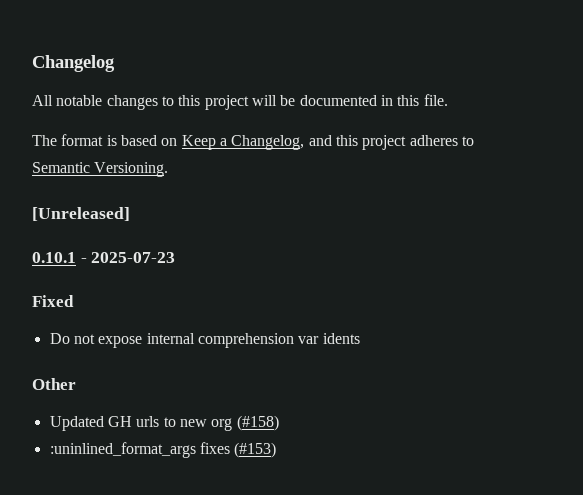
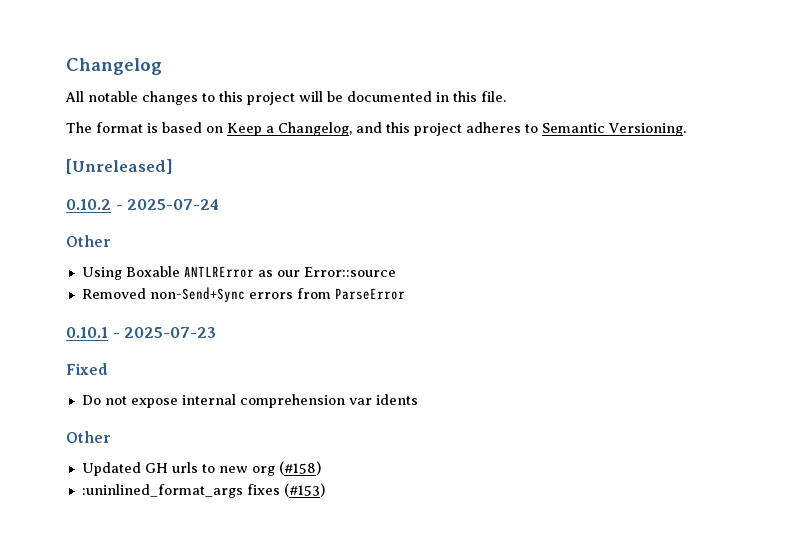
(130, 214) none -> [66,199,220,210] [66,235,111,247] [81,266,396,280] [81,287,405,302] // 0.10.2 - 2025-07-24 // Other // Using Boxable ANTLRError as our Error::source // Removed non-Send+Sync errors from ParseError

